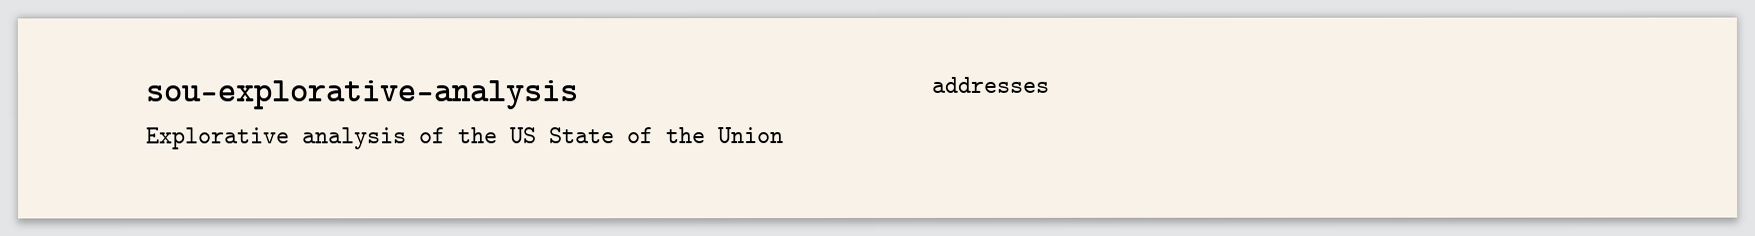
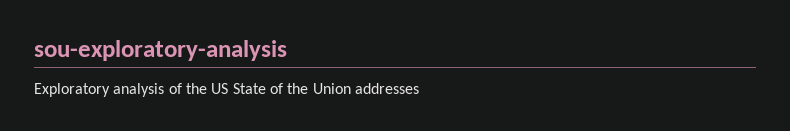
[145,80,578,110] [146,127,290,150] sou-explorative-analysis // Explorative -> [34,40,287,61] [34,83,110,97] sou-exploratory-analysis // Exploratory

